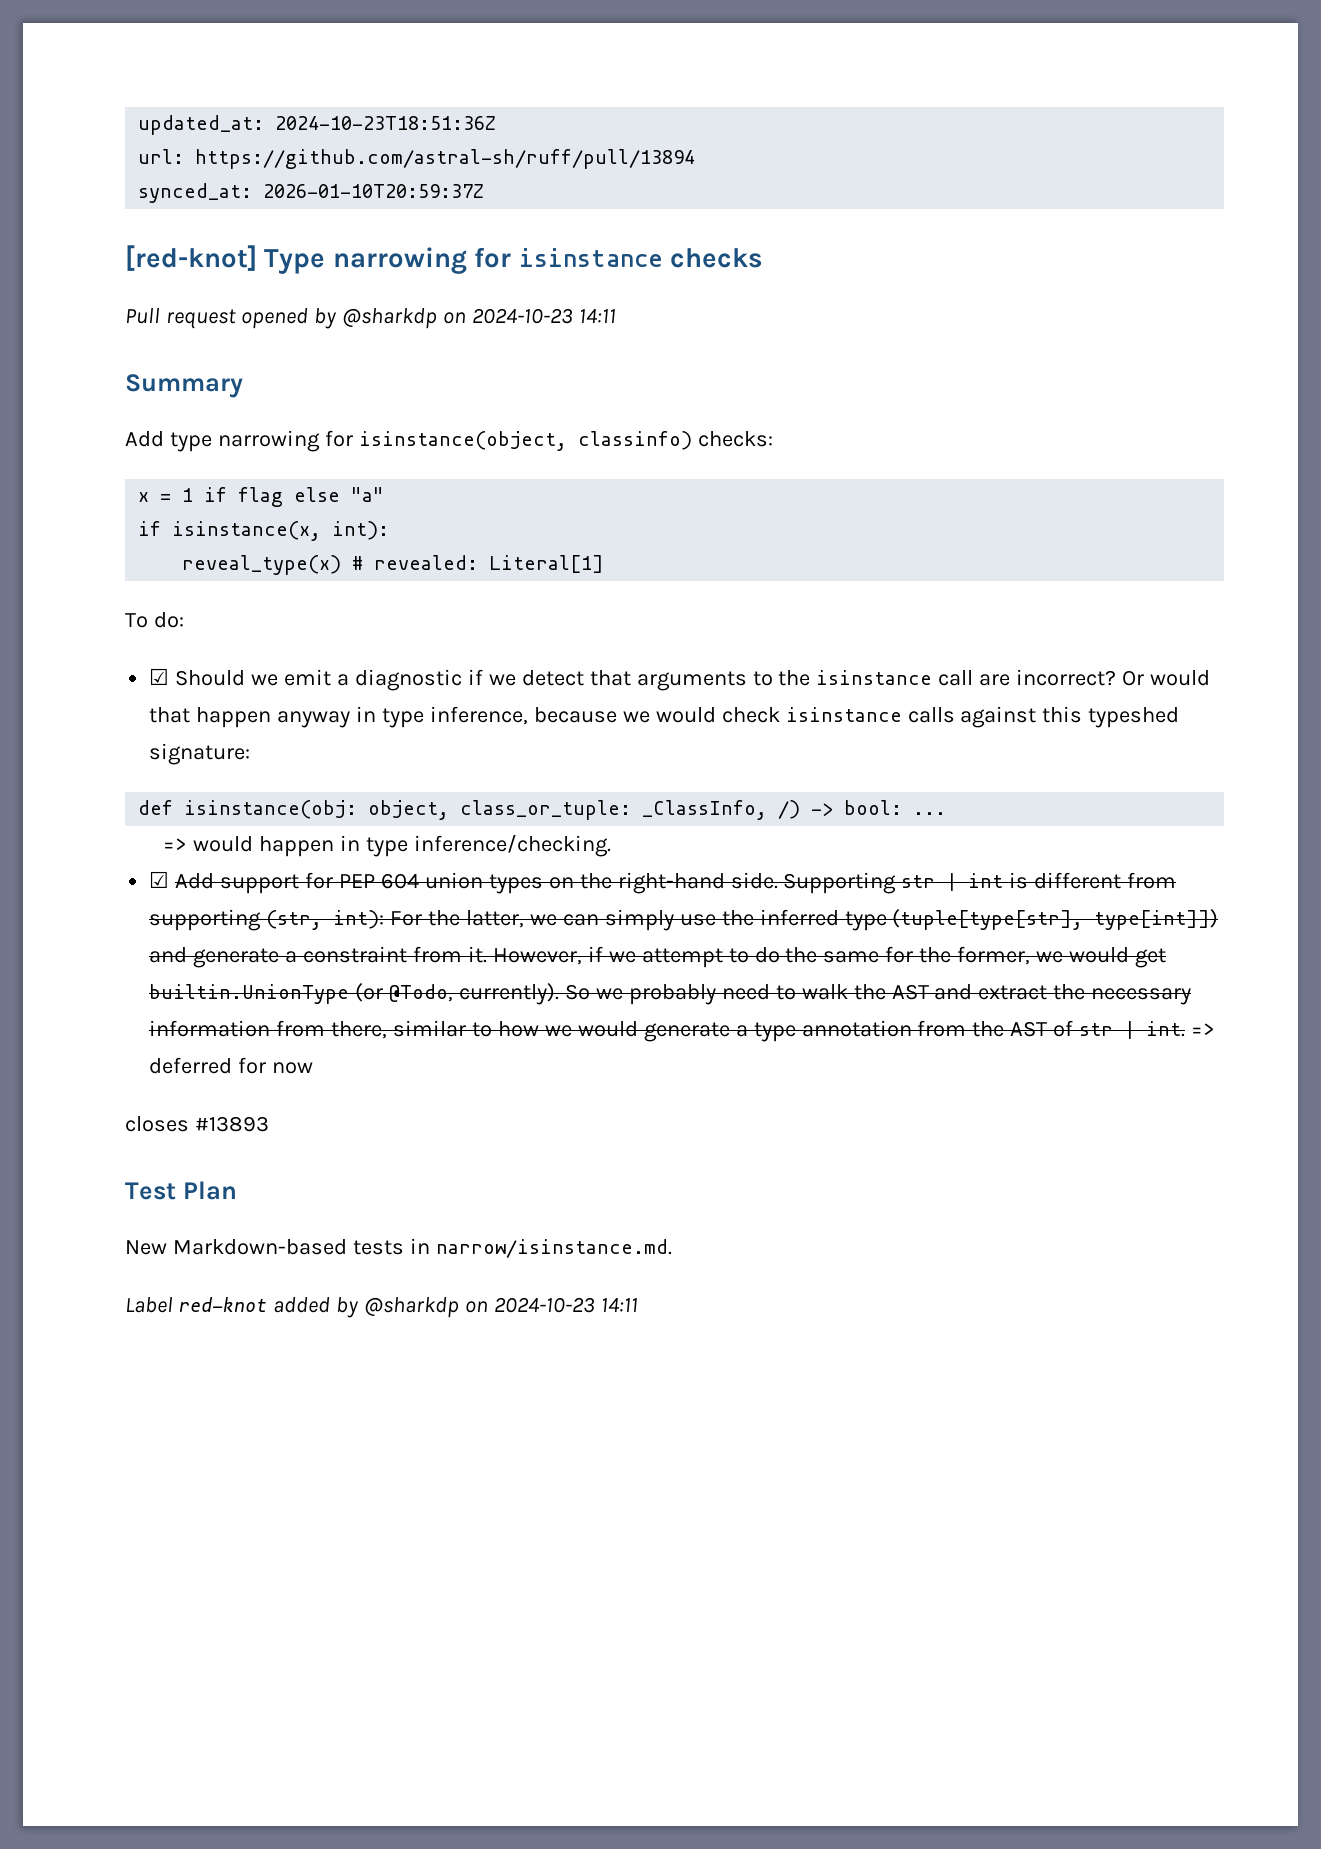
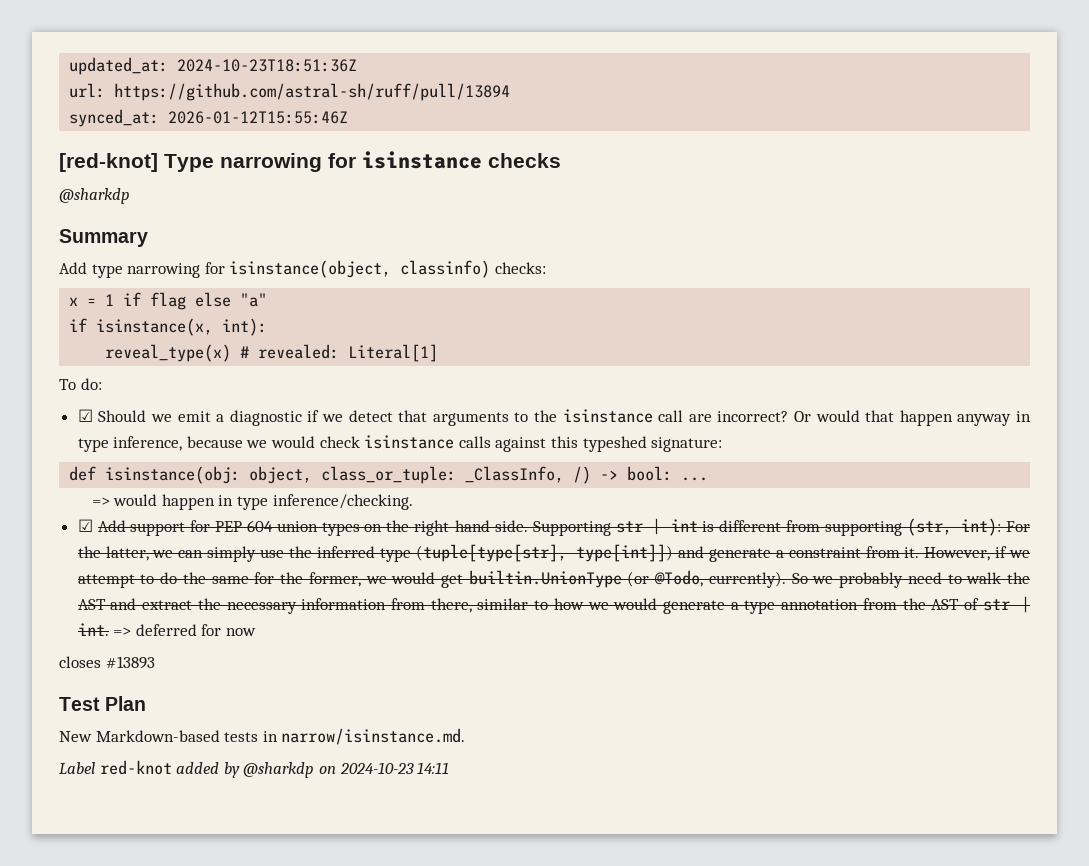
[263,184,485,198] 2026-01-10T20:59:37Z -> [168,111,349,124] 2026-01-12T15:55:46Z
[125,308,616,329] Pull request opened by @sharkdp on 2024-10-23 14:11 -> [59,188,130,204] @sharkdp

